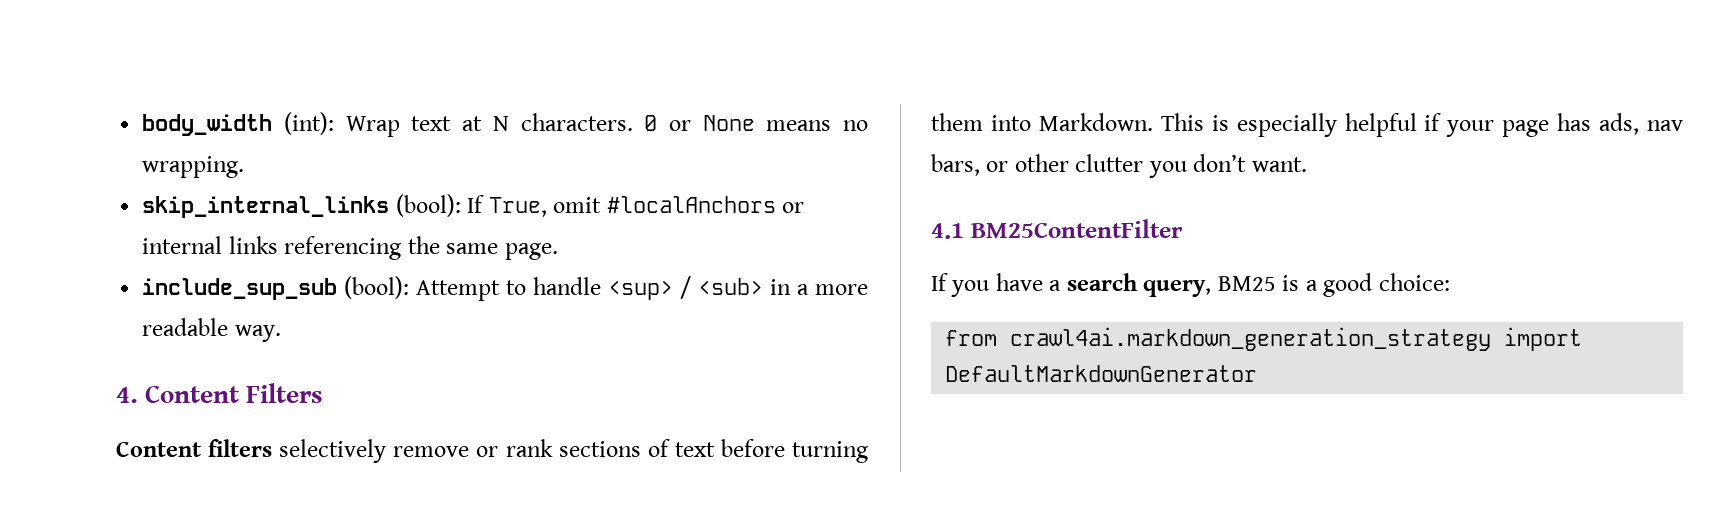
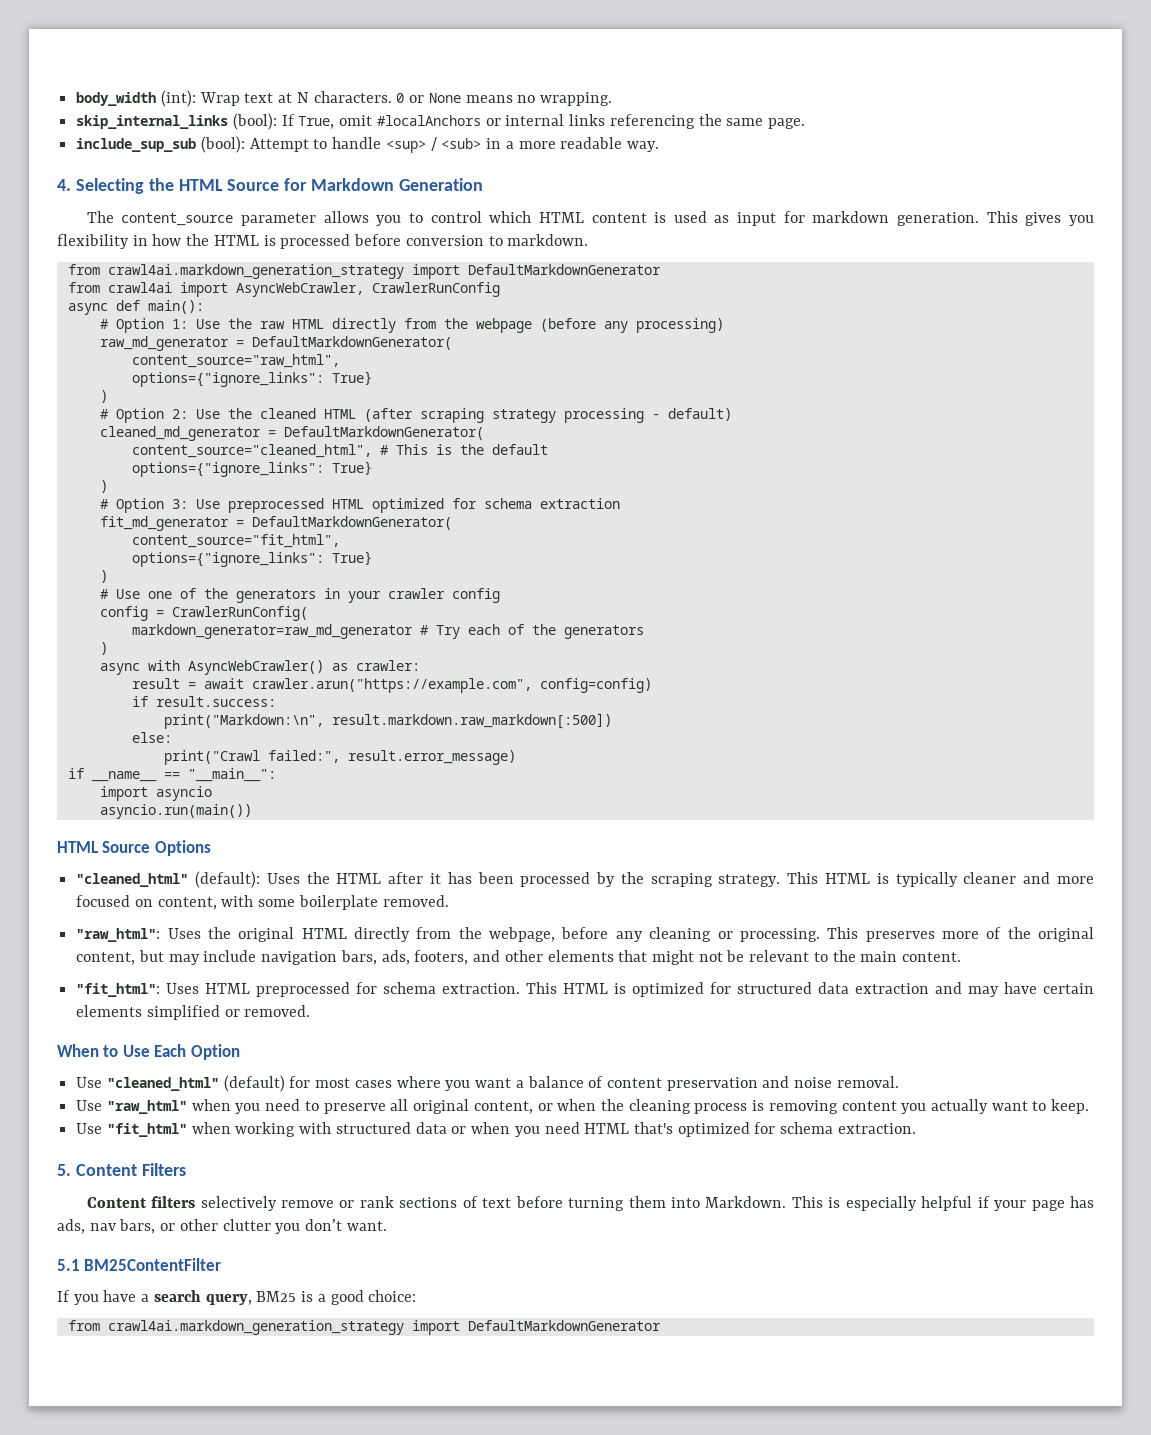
(138, 395) none -> [75,178,484,194] [86,211,1095,226] [57,234,589,249] [67,264,661,279] [67,282,500,297] [67,300,204,315] [99,318,724,333] [99,336,452,351] [131,354,340,368] [131,371,372,387] [99,390,108,403] [99,408,732,423] [99,426,484,441] [131,444,548,458] [131,461,372,477] [99,480,108,493] [99,498,620,513] [99,516,452,531] [131,534,340,548] [131,551,372,567] [99,570,108,583] [99,588,500,603] [99,606,308,621] [131,624,644,639] [99,642,108,655] [99,660,420,675] [131,678,652,693] [131,696,276,707] [163,713,612,729] [131,732,172,743] [163,750,516,765] [67,768,276,782] [99,786,212,801] [99,804,252,819] [57,840,211,856] [76,871,1095,888] [76,895,449,910] [76,927,1094,942] [76,950,962,965] [76,982,1094,997] [76,1005,311,1020] [57,1044,240,1060] [76,1075,899,1092] [76,1099,1090,1114] [76,1122,916,1137] [57,1164,71,1176] Selecting the HTML Source for Markdown Generation // The content_source parameter allows you to control which HTML content is used as input for markdown generation. This gives you flexibility in how the HTML is processed before conversion to markdown. // from crawl4ai.markdown_generation_strategy import DefaultMarkdownGenerator // from crawl4ai import AsyncWebCrawler, CrawlerRunConfig // async def main(): // # Option 1: Use the raw HTML directly from the webpage (before any processing) // raw_md_generator = DefaultMarkdownGenerator( // content_source="raw_html", // options={"ignore_links": True} // ) // # Option 2: Use the cleaned HTML (after scraping strategy processing - default) // cleaned_md_generator = DefaultMarkdownGenerator( // content_source="cleaned_html", # This is the default // options={"ignore_links": True} // ) // # Option 3: Use preprocessed HTML optimized for schema extraction // fit_md_generator = DefaultMarkdownGenerator( // content_source="fit_html", // options={"ignore_links": True} // ) // # Use one of the generators in your crawler config // config = CrawlerRunConfig( // markdown_generator=raw_md_generator # Try each of the generators // ) // async with AsyncWebCrawler() as crawler: // result = await crawler.arun("https://example.com", config=config) // if result.success: // print("Markdown:\n", result.markdown.raw_markdown[:500]) // else: // print("Crawl failed:", result.error_message) // if __name__ == "__main__": // import asyncio // asyncio.run(main()) // HTML Source Options // "cleaned_html" (default): Uses the HTML after it has been processed by the scraping strategy. This HTML is typically cleaner and more focused on content, with some boilerplate removed. // "raw_html": Uses the original HTML directly from the webpage, before any cleaning or processing. This preserves more of the original content, but may include navigation bars, ads, footers, and other elements that might not be relevant to the main content. // "fit_html": Uses HTML preprocessed for schema extraction. This HTML is optimized for structured data extraction and may have certain elements simplified or removed. // When to Use Each Option // Use "cleaned_html" (default) for most cases where you want a balance of content preservation and noise removal. // Use "raw_html" when you need to preserve all original content, or when the cleaning process is removing content you actually want to keep. // Use "fit_html" when working with structured data or when you need HTML that's optimized for schema extraction. // 5.
[931,223,964,239] 4.1 -> [57,1259,80,1271] 5.1

